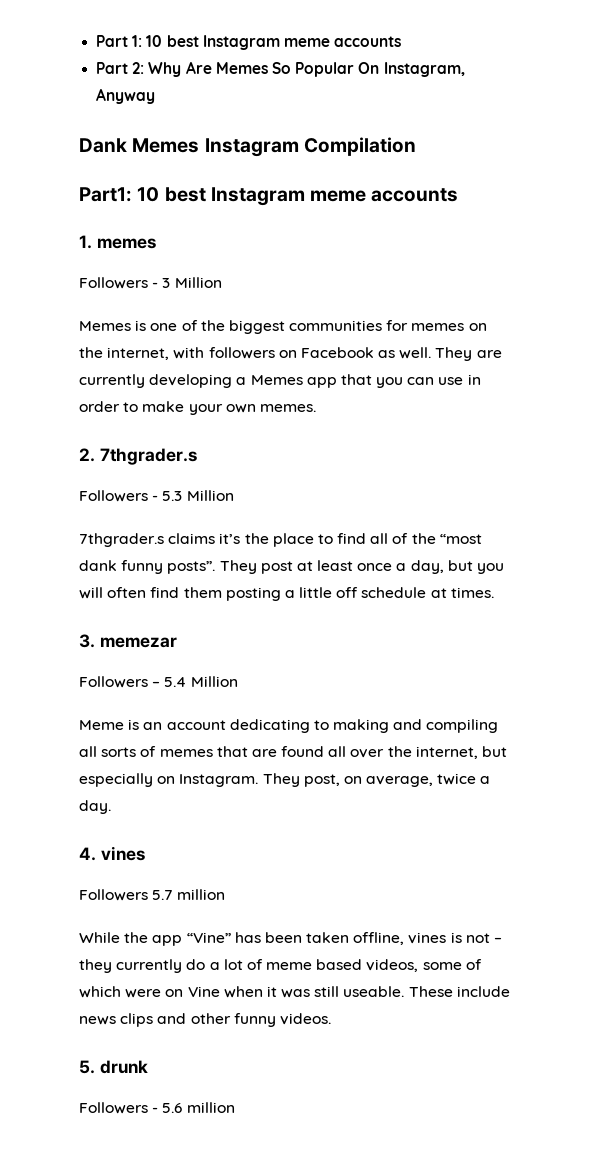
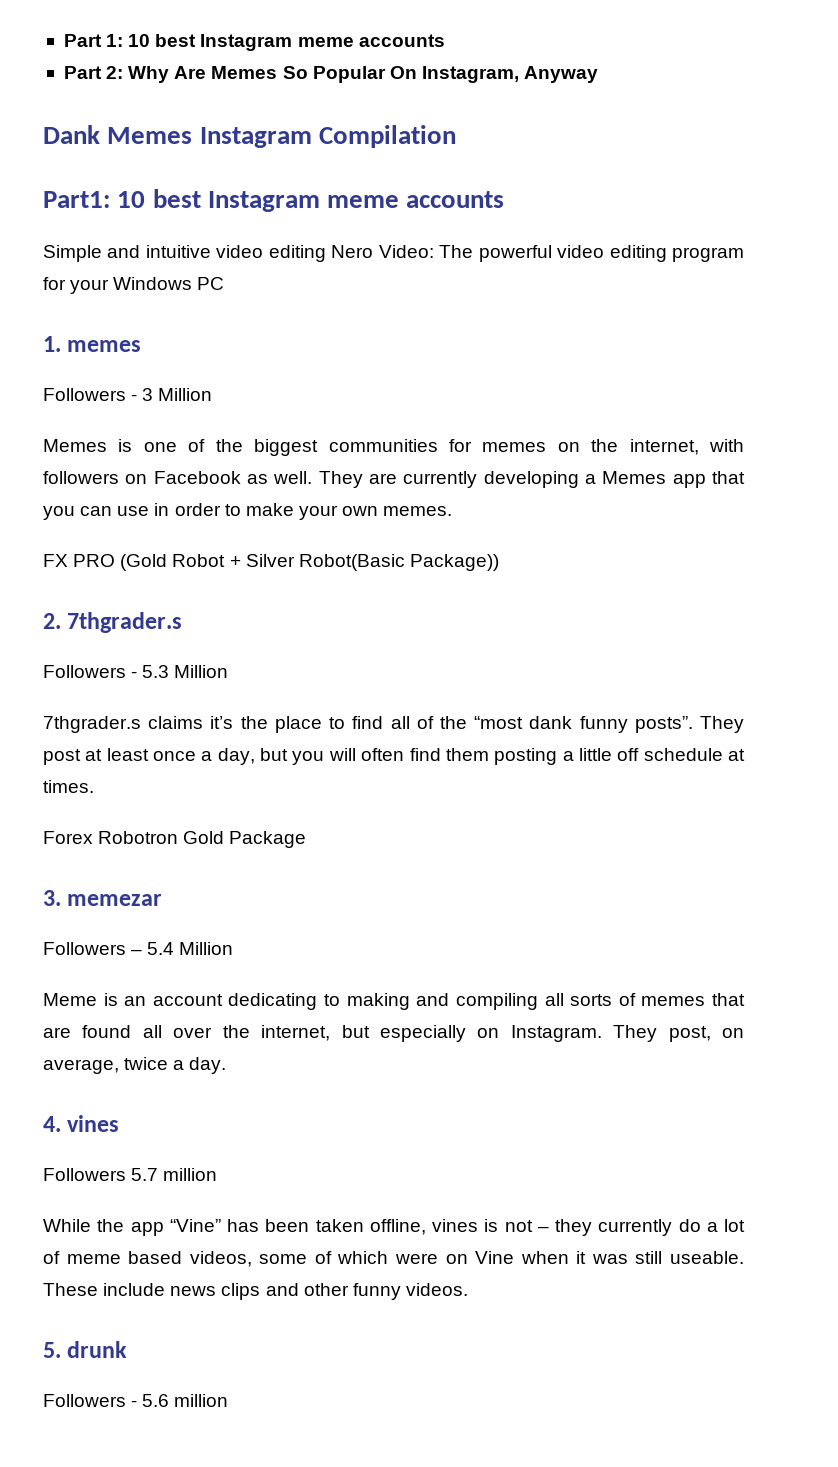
(459, 195) none -> [43,245,744,262] [43,277,225,294] // Simple and intuitive video editing Nero Video: The powerful video editing program for your Windows PC
(316, 408) none -> [43,554,499,571] // FX PRO (Gold Robot + Silver Robot(Basic Package))
(494, 592) none -> [43,831,307,848] // Forex Robotron Gold Package

